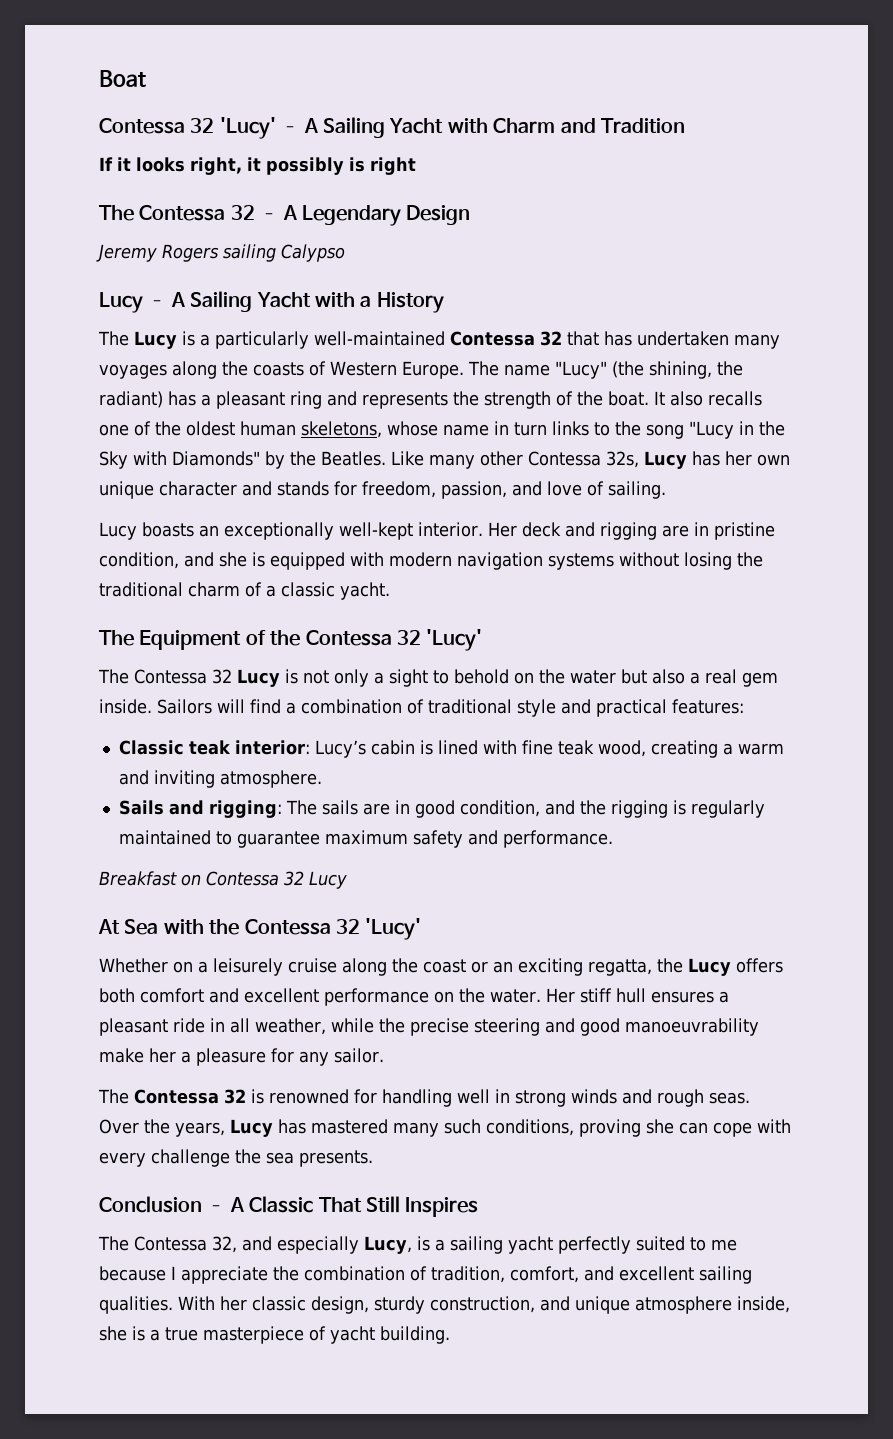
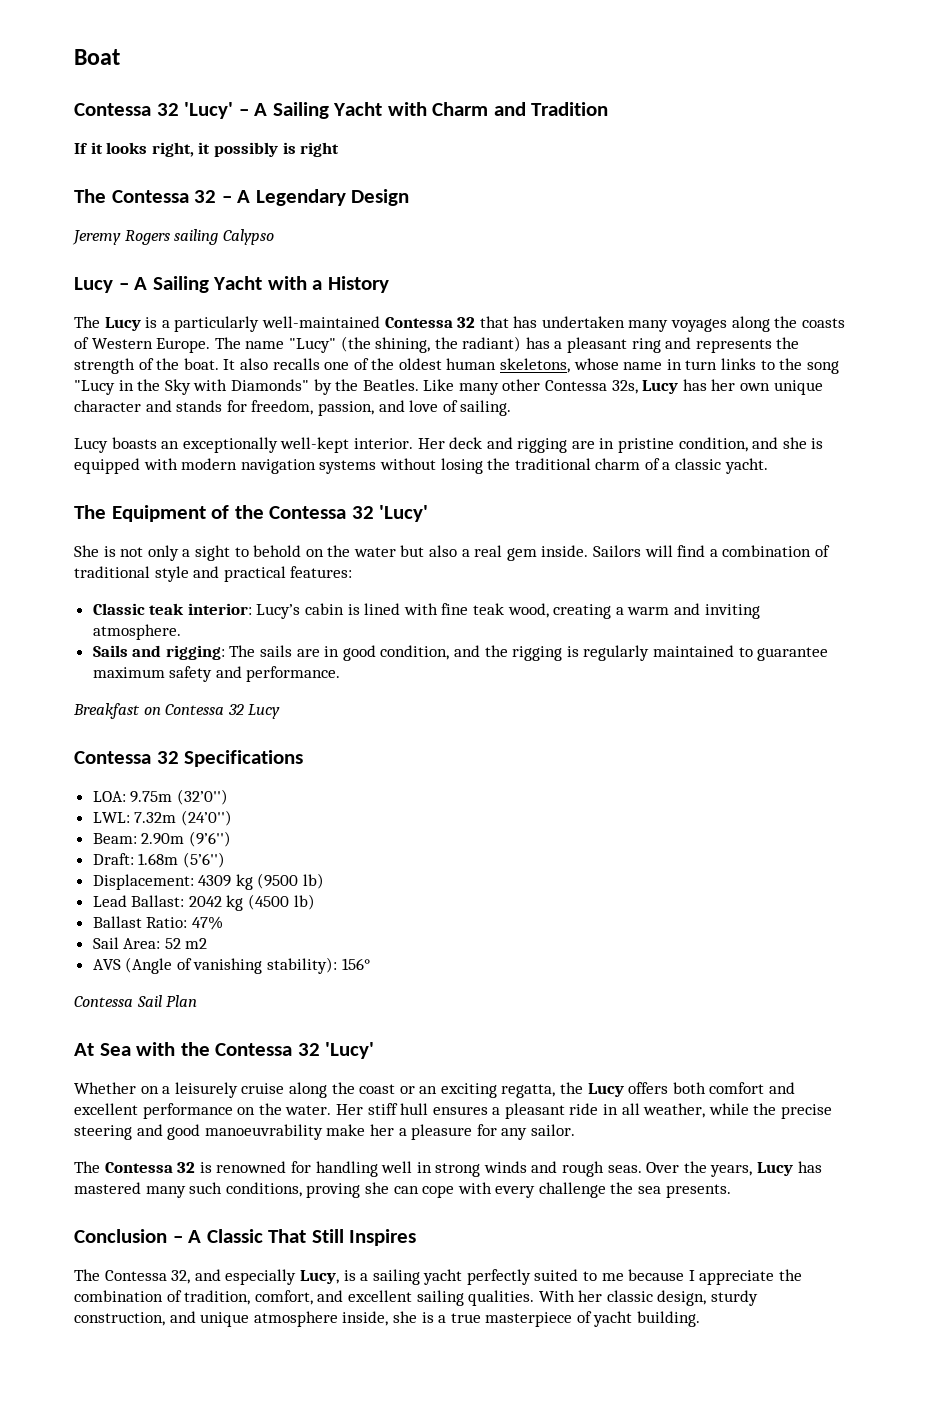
[98,669,280,687] The Contessa 32 Lucy -> [74,545,99,557] She
(347, 880) none -> [74,750,304,767] [92,789,228,805] [92,810,232,826] [92,831,231,847] [92,852,225,868] [92,873,325,890] [92,894,315,911] [92,916,223,930] [92,937,208,949] [92,957,370,974] [74,995,198,1007] // Contessa 32 Specifications // LOA: 9.75m (32’0'') // LWL: 7.32m (24’0'') // Beam: 2.90m (9’6'') // Draft: 1.68m (5’6'') // Displacement: 4309 kg (9500 lb) // Lead Ballast: 2042 kg (4500 lb) // Ballast Ratio: 47% // Sail Area: 52 m2 // AVS (Angle of vanishing stability): 156° // Contessa Sail Plan

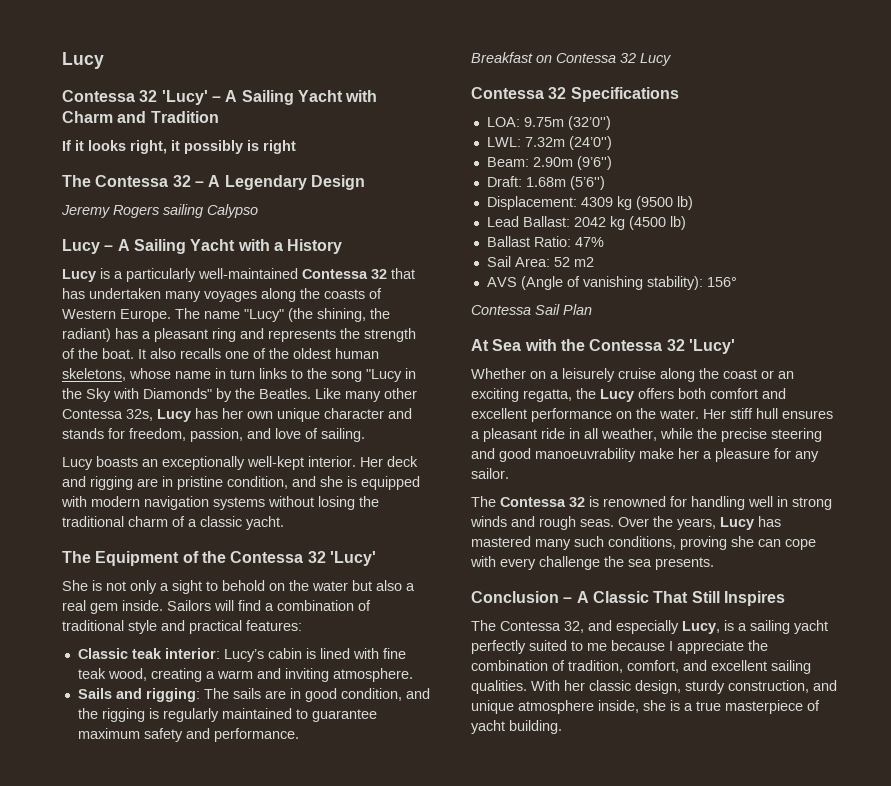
[74,49,120,65] Boat -> [62,52,104,69] Lucy
[74,316,100,328] The -> (343, 246) none

